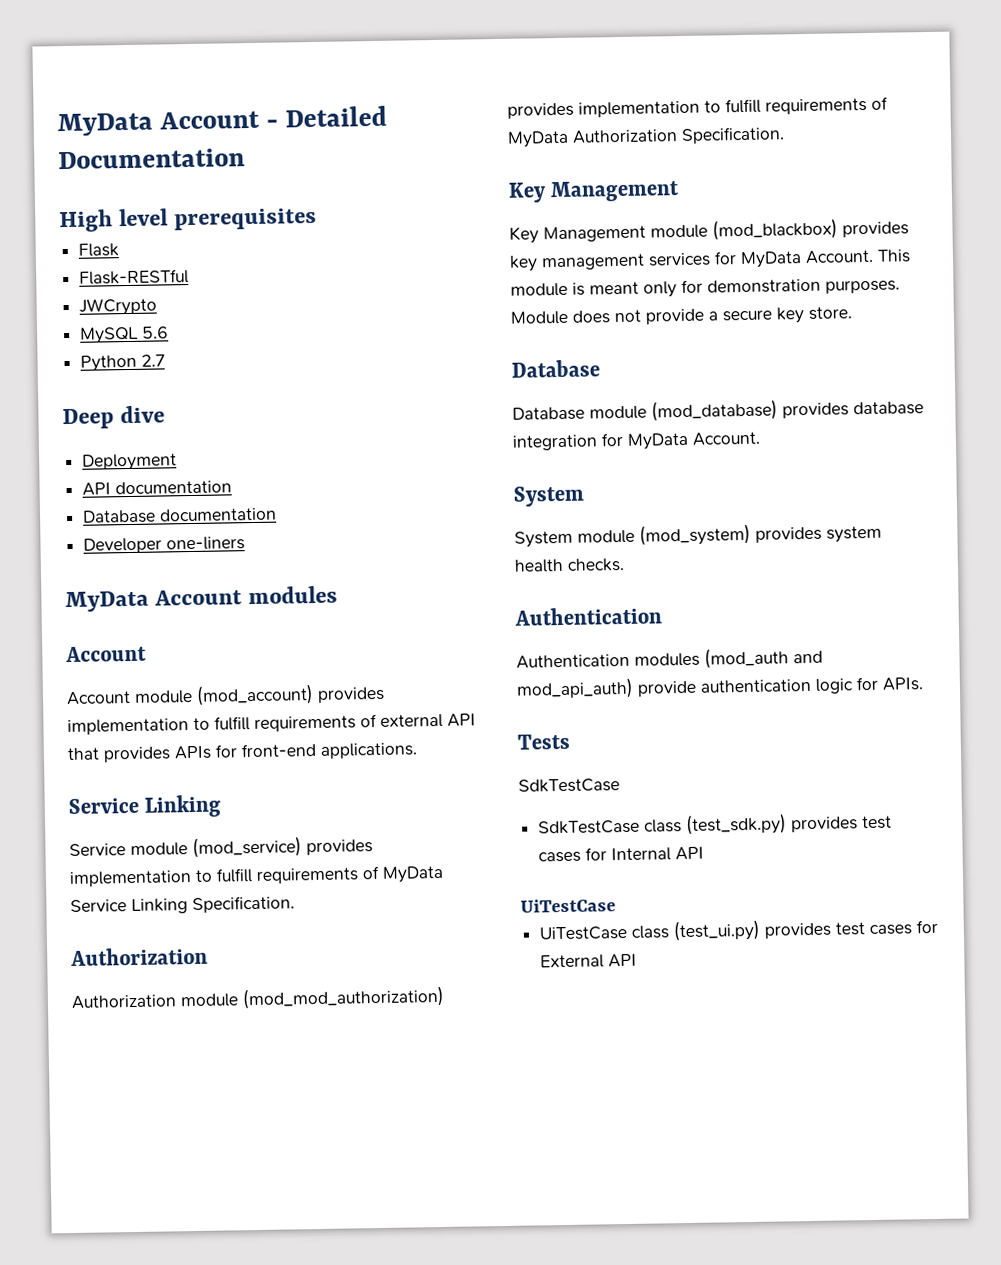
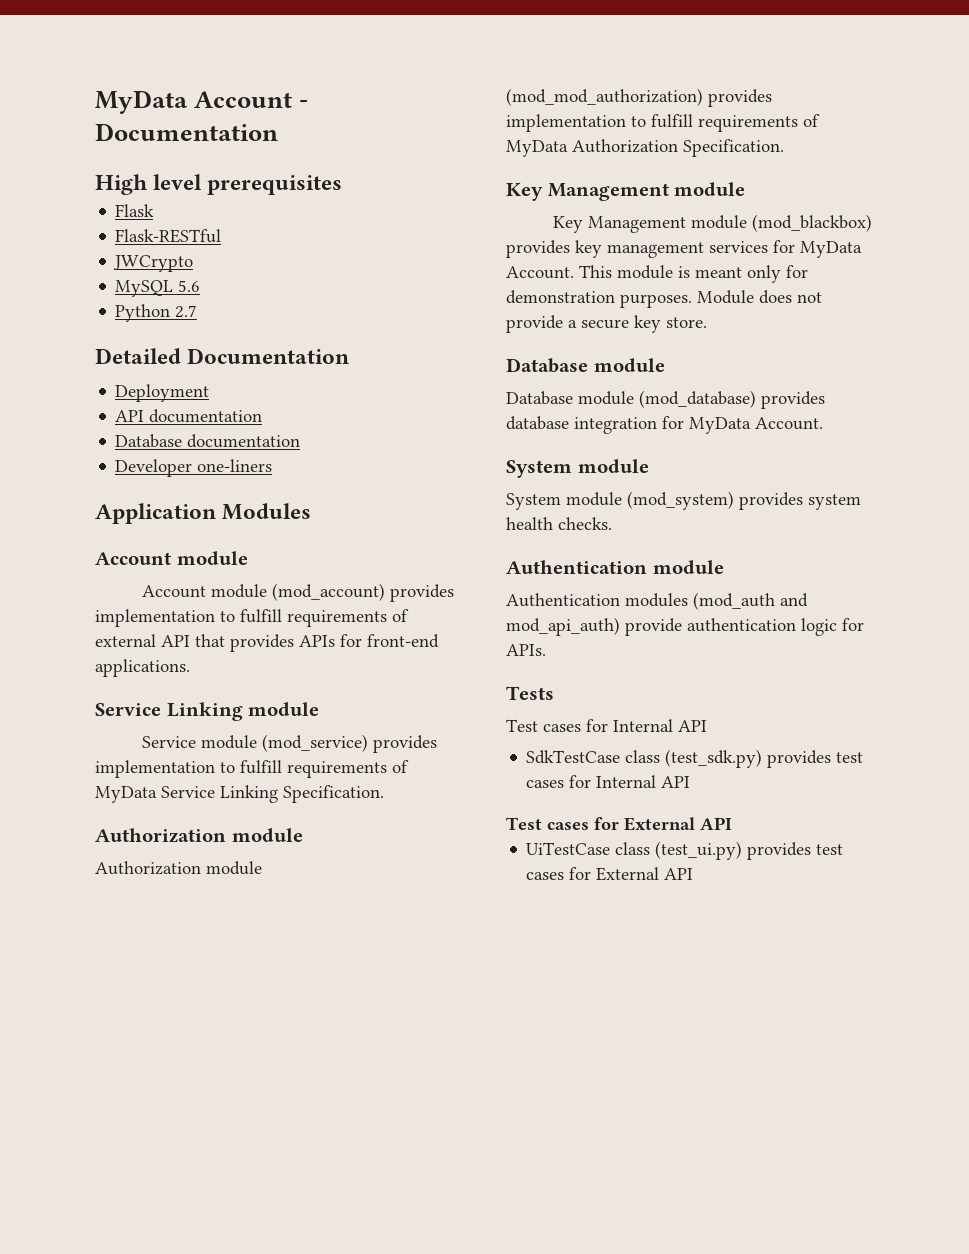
[284,105,387,128] Detailed -> (309, 104) none
[62,405,166,430] Deep dive -> [95,348,350,364] Detailed Documentation
[65,585,339,613] [65,645,147,663] MyData Account modules // Account -> [95,503,312,524] [95,551,248,565] Application Modules // Account module
(222, 806) none -> [248,702,320,716] module
(208, 956) none -> [231,828,303,842] module
(681, 191) none -> [674,182,746,196] module
(600, 368) none -> [593,358,665,372] module
(584, 496) none -> [577,459,649,473] module
(662, 616) none -> [652,560,724,574] module
[518,778,620,793] SdkTestCase -> [506,719,707,732] Test cases for Internal API
[520,898,616,913] UiTestCase -> [506,817,732,831] Test cases for External API

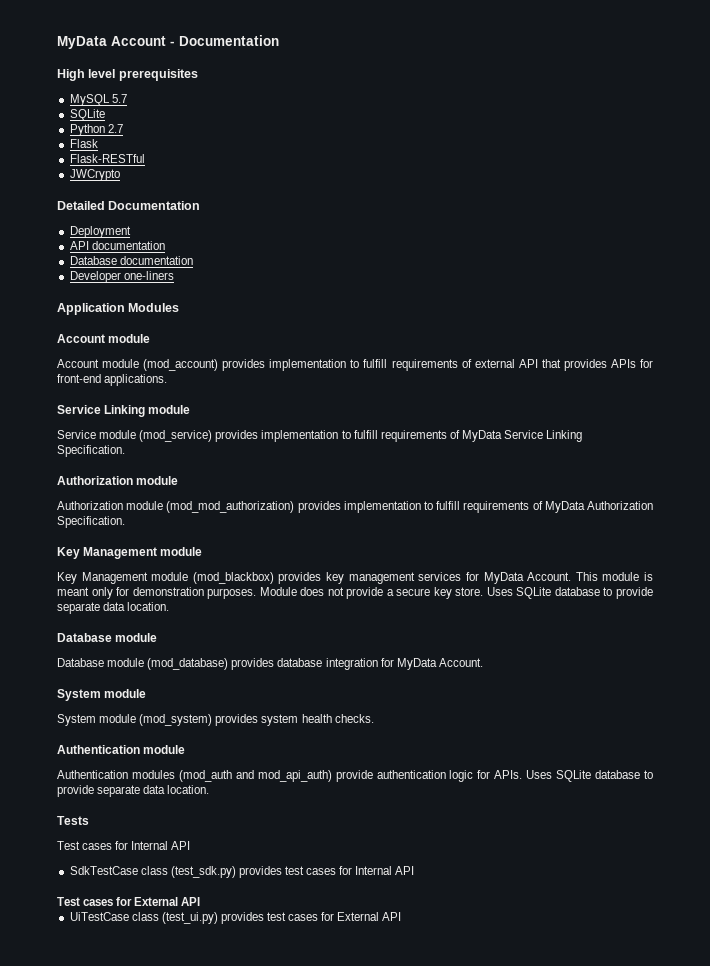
(343, 185) none -> [69,94,127,106] [69,109,105,121] [69,124,123,136] // MySQL 5.7 // SQLite // Python 2.7
[115,280,201,297] [115,304,198,322] // MySQL 5.6 // Python 2.7 -> (120, 175) none
(707, 322) none -> [486,587,653,599] [57,602,170,614] Uses SQLite database to provide separate data location.
(546, 650) none -> [526,770,653,782] [57,785,210,797] Uses SQLite database to provide separate data location.

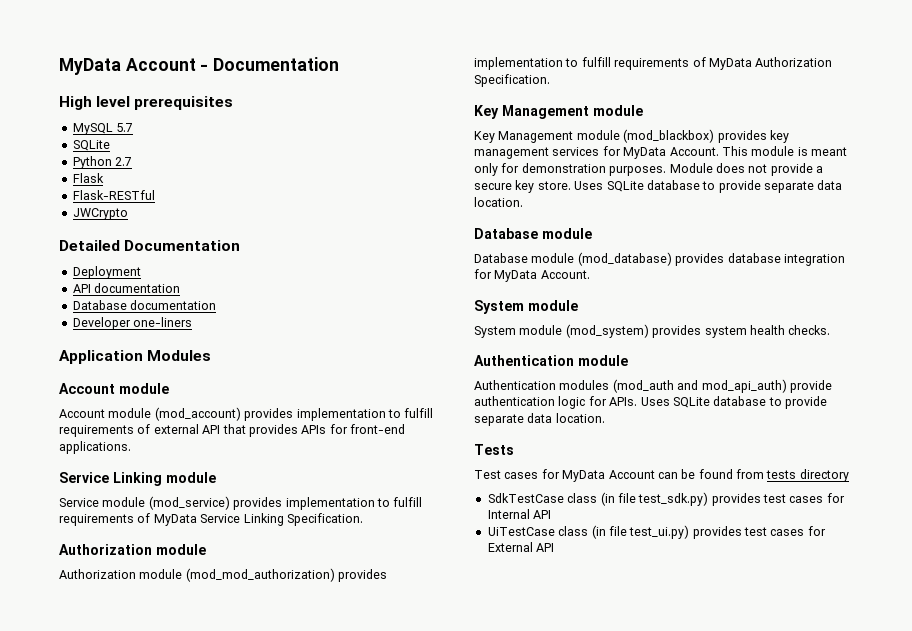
[131,841,191,850] Internal API -> [562,469,849,482] MyData Account can be found from tests directory
[170,866,236,878] (test_sdk.py) -> [600,492,709,506] (in file test_sdk.py)
[57,897,201,906] // Test cases for External API -> (552, 514) none
[161,912,218,924] (test_ui.py) -> [591,525,690,539] (in file test_ui.py)

